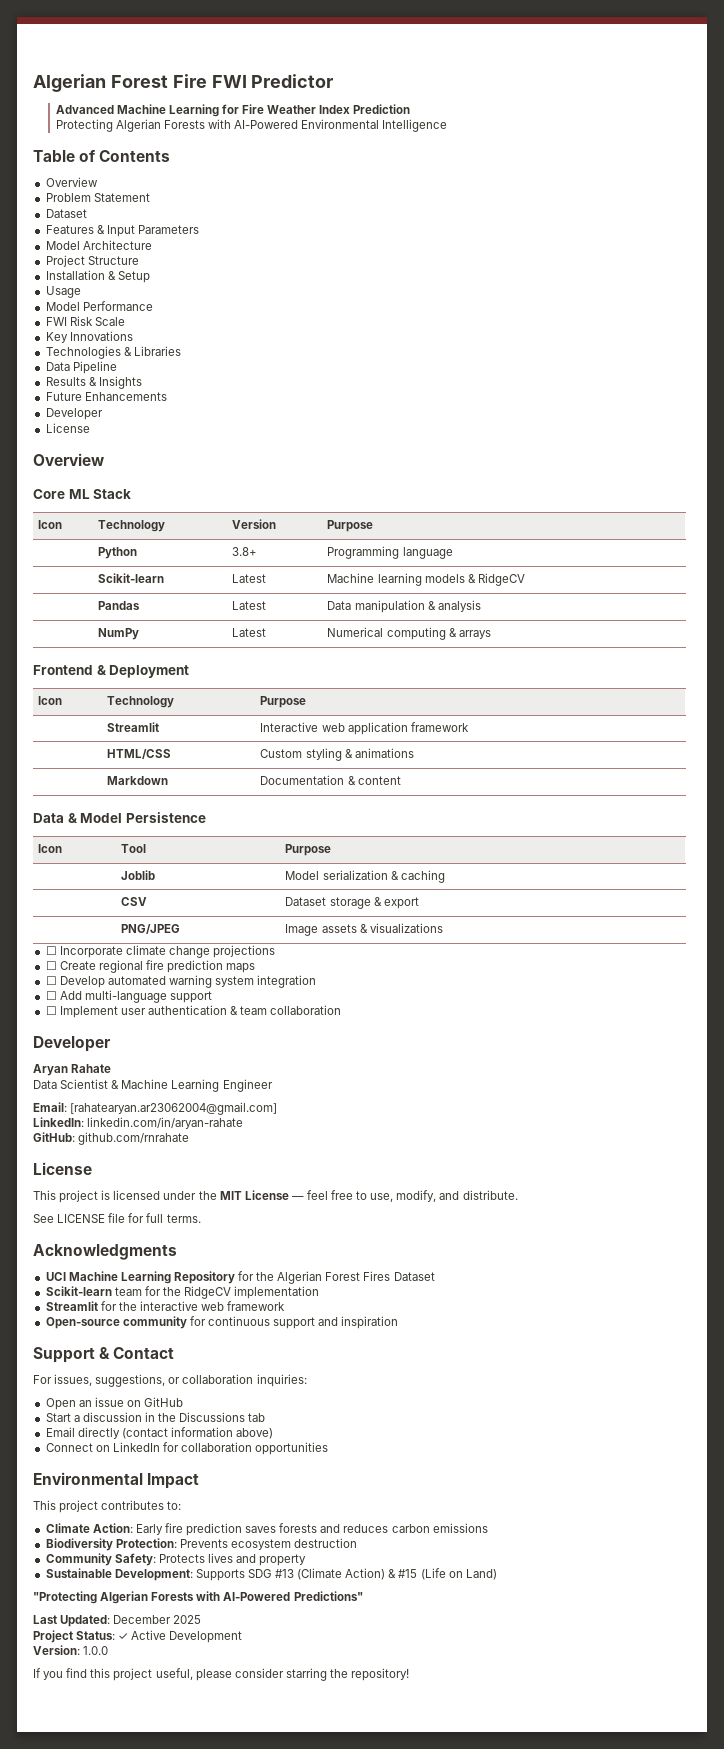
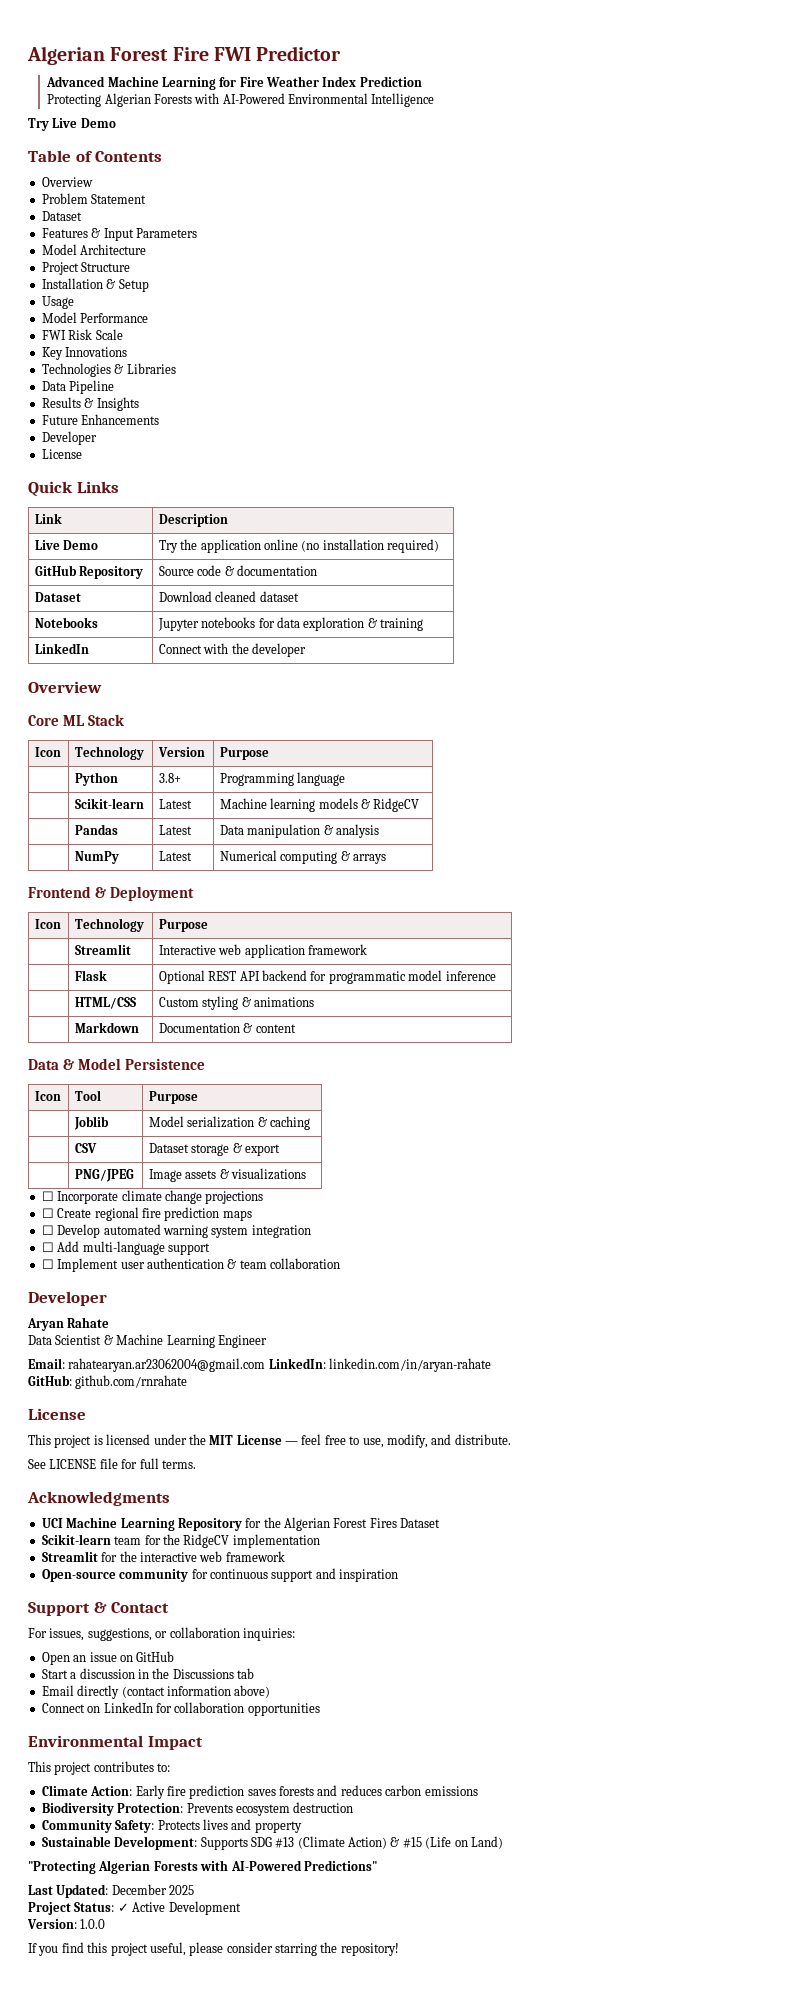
(448, 125) none -> [28,118,116,131] // Try Live Demo
(90, 428) none -> [28,481,119,497] [34,513,62,524] [158,514,228,527] [34,540,99,550] [158,539,440,553] [34,565,144,579] [158,565,318,576] [34,592,81,602] [158,591,299,602] [34,617,98,628] [157,617,424,631] [34,643,89,654] [158,643,307,657] // Quick Links // Link | Description // Live Demo | Try the application online (no installation required) // GitHub Repository | Source code & documentation // Dataset | Download cleaned dataset // Notebooks | Jupyter notebooks for data exploration & training // LinkedIn | Connect with the developer
(469, 727) none -> [74,970,107,981] [158,970,496,984] // | Flask | Optional REST API backend for programmatic model inference
[70,1102,278,1115] [rahatearyan.ar23062004@gmail.com] // -> [68,1358,266,1372] rahatearyan.ar23062004@gmail.com

